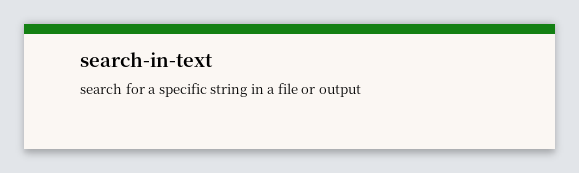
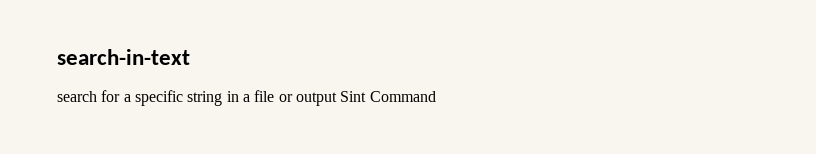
(361, 90) none -> [340,91,436,102] Sint Command

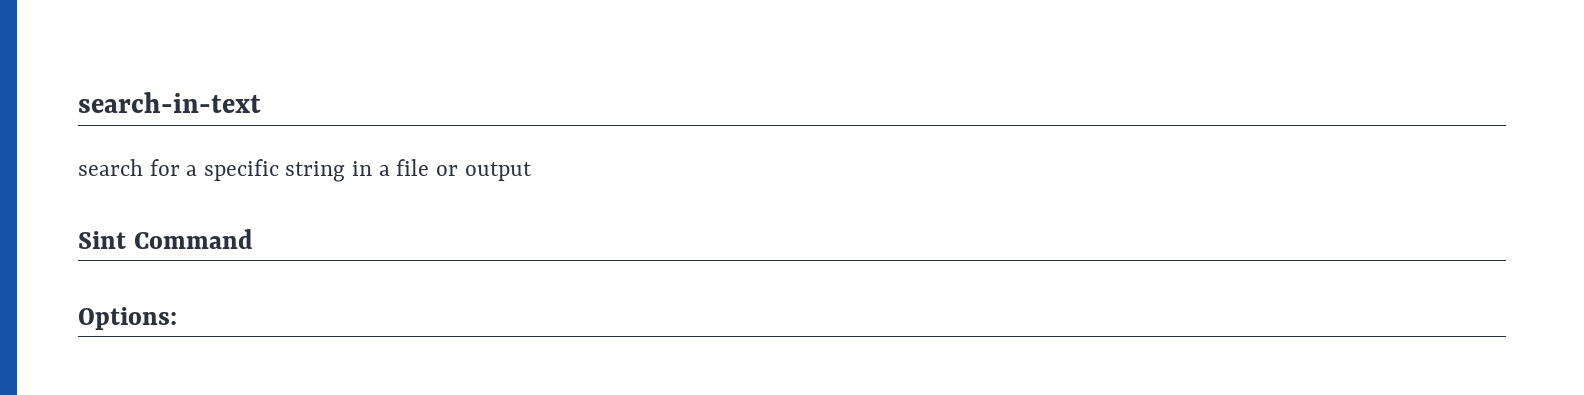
(337, 99) none -> (532, 171) //
(436, 96) none -> [78,307,177,330] // Options:

